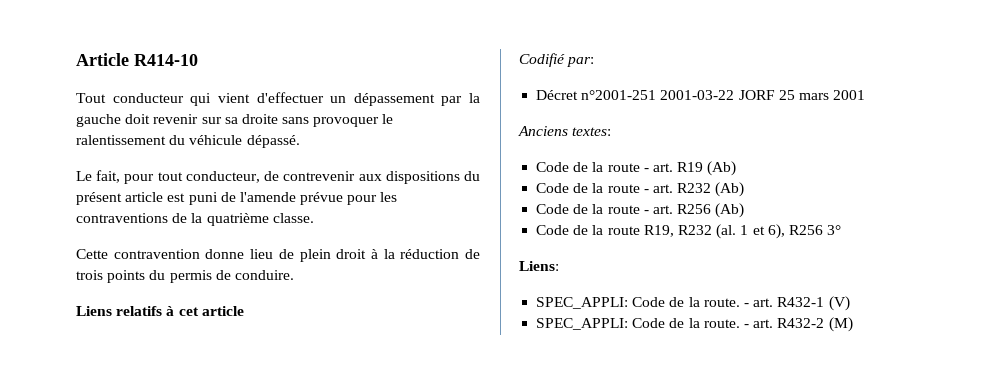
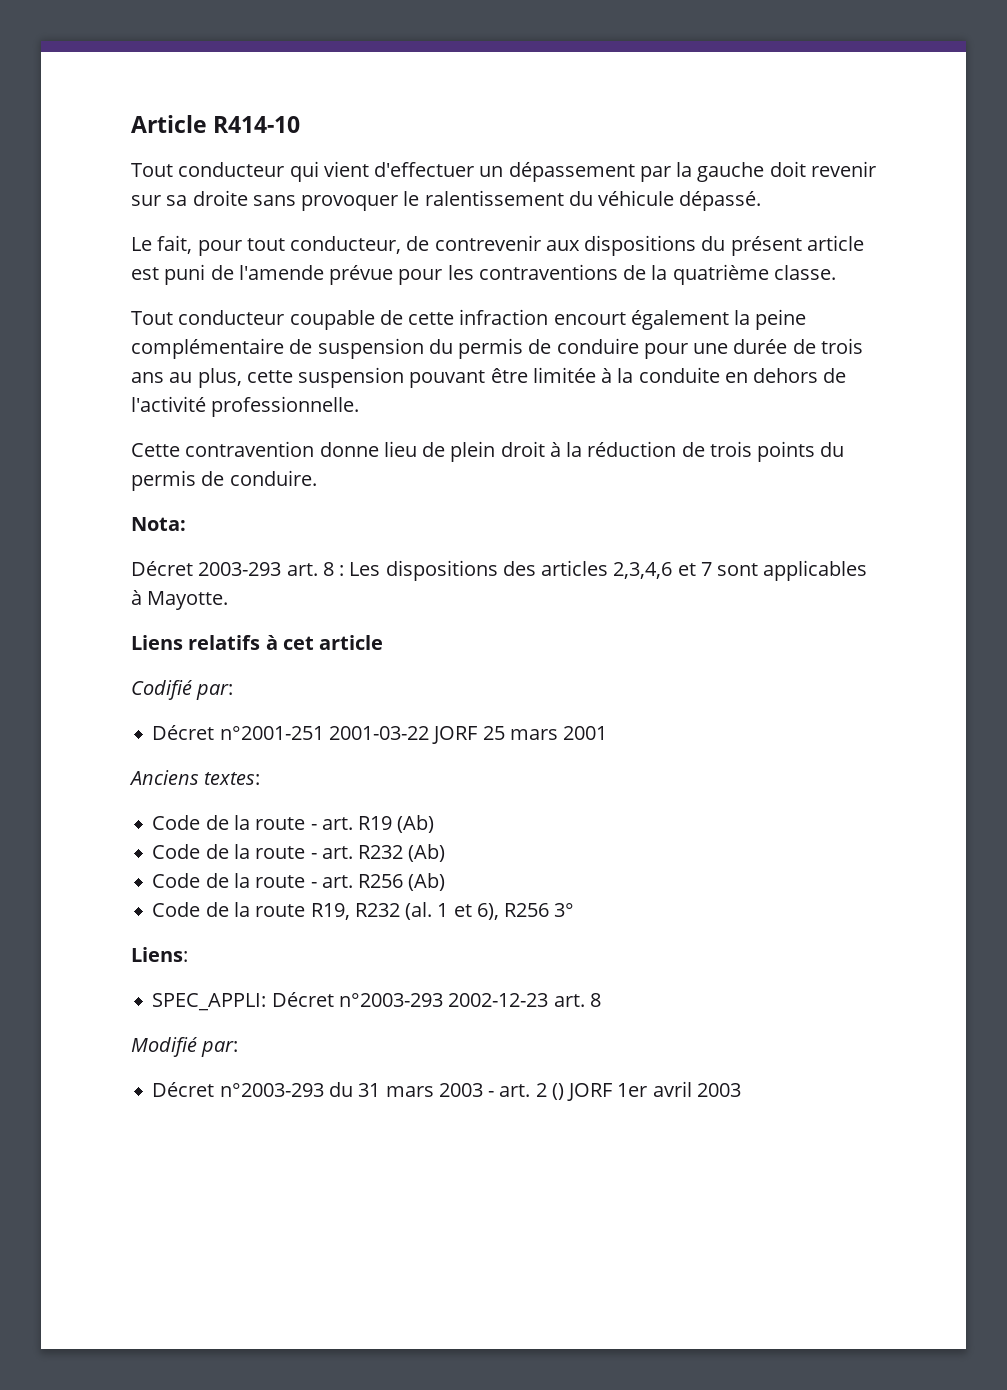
(314, 218) none -> [131,309,807,330] [131,338,863,359] [131,367,847,388] [131,396,360,417] // Tout conducteur coupable de cette infraction encourt également la peine complémentaire de suspension du permis de conduire pour une durée de trois ans au plus, cette suspension pouvant être limitée à la conduite en dehors de l'activité professionnelle.
(294, 275) none -> [131,517,186,531] [131,560,868,581] [131,590,229,610] // Nota: // Décret 2003-293 art. 8 : Les dispositions des articles 2,3,4,6 et 7 sont applicables à Mayotte.
[632,296,850,311] [536,317,853,332] Code de la route. - art. R432-1 (V) // SPEC_APPLI: Code de la route. - art. R432-2 (M) -> [271,992,601,1007] [131,1037,239,1057] [152,1081,741,1101] Décret n°2003-293 2002-12-23 art. 8 // Modifié par: // Décret n°2003-293 du 31 mars 2003 - art. 2 () JORF 1er avril 2003

